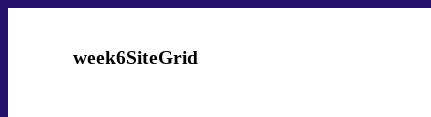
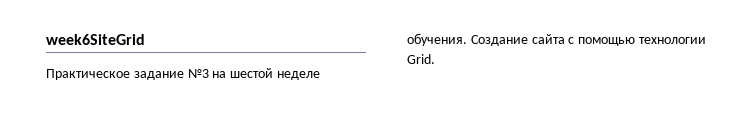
(198, 57) none -> [46,68,320,80] [407,33,706,46] [407,54,435,64] // Практическое задание №3 на шестой неделе обучения. Создание сайта с помощью технологии Grid.

